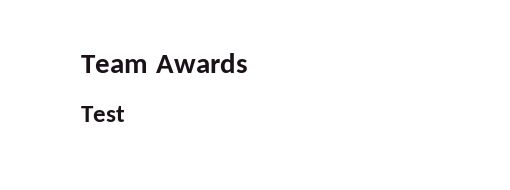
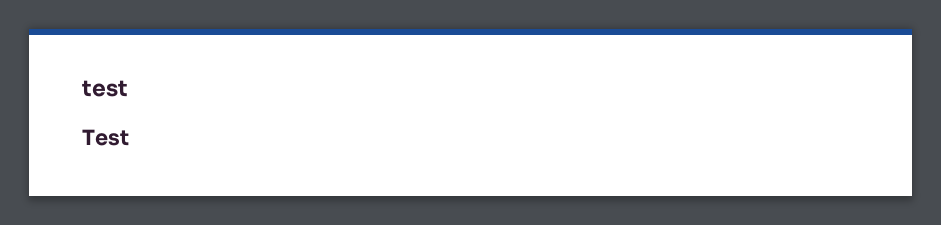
[81,53,248,73] Team Awards -> [82,80,128,97] test

